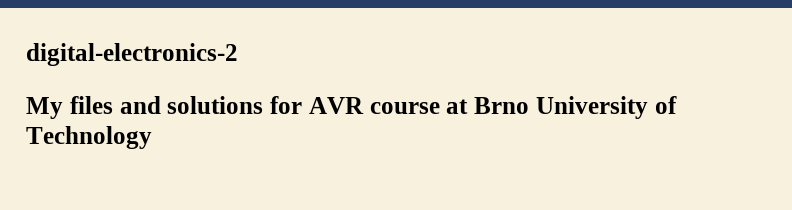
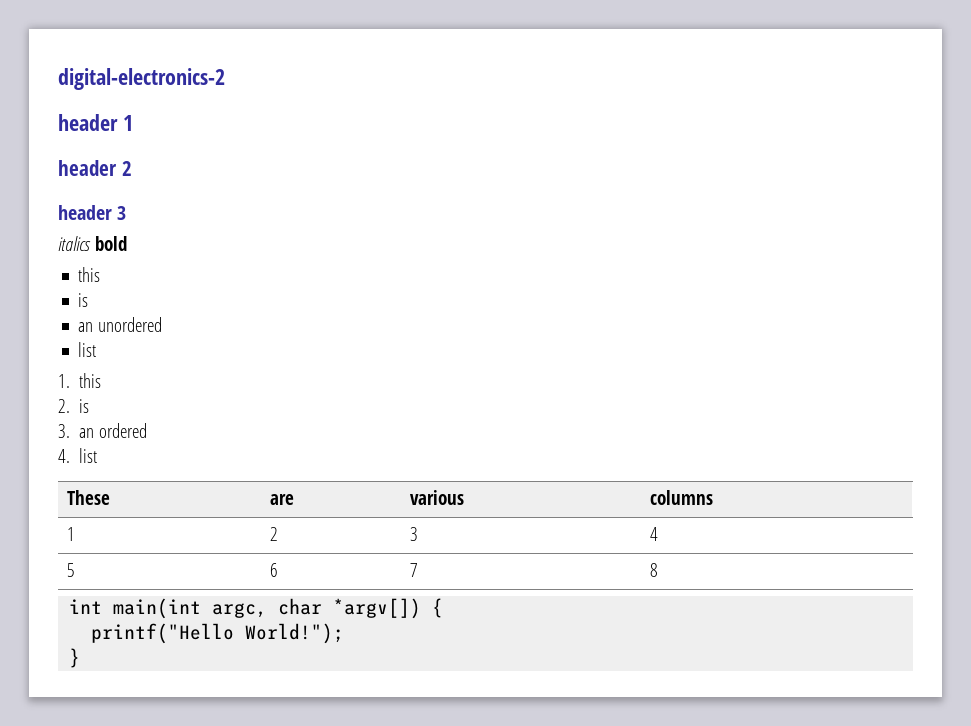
[26,96,677,119] [26,126,152,149] My files and solutions for AVR course at Brno University of Technology -> [58,114,133,131] [58,160,132,176] [58,205,127,220] [58,236,127,251] [78,267,101,282] [78,293,89,307] [78,317,163,332] [78,342,97,357] [58,373,102,388] [58,399,90,413] [58,423,148,438] [58,448,98,463] [66,490,110,505] [269,494,294,505] [409,490,464,505] [649,490,713,505] [66,527,75,541] [269,527,278,541] [409,527,418,541] [649,527,658,541] [66,563,75,577] [269,563,278,577] [409,563,418,577] [649,563,658,577] [69,598,444,619] [91,623,345,644] [69,648,81,668] header 1 // header 2 // header 3 // italics bold // this // is // an unordered // list // 1. this // 2. is // 3. an ordered // 4. list // These | are | various | columns // 1 | 2 | 3 | 4 // 5 | 6 | 7 | 8 // int main(int argc, char *argv[]) { // printf("Hello World!"); // }

